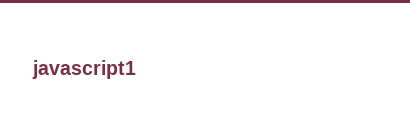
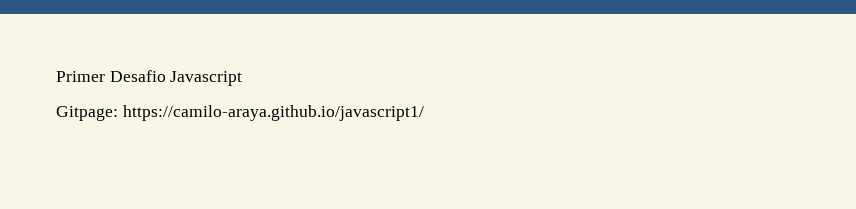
[32,60,136,79] javascript1 -> [56,70,243,86] [56,105,424,121] Primer Desafio Javascript // Gitpage: https://camilo-araya.github.io/javascript1/

